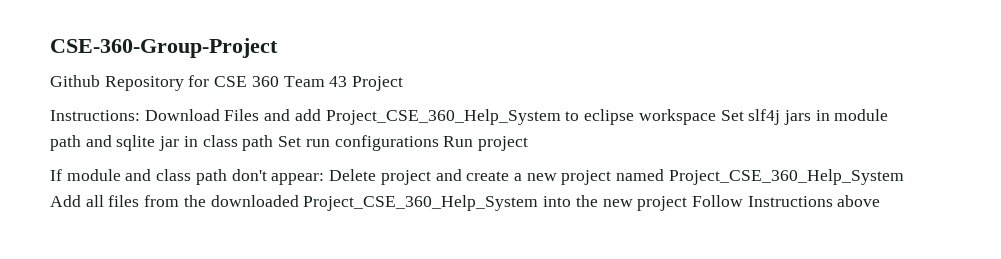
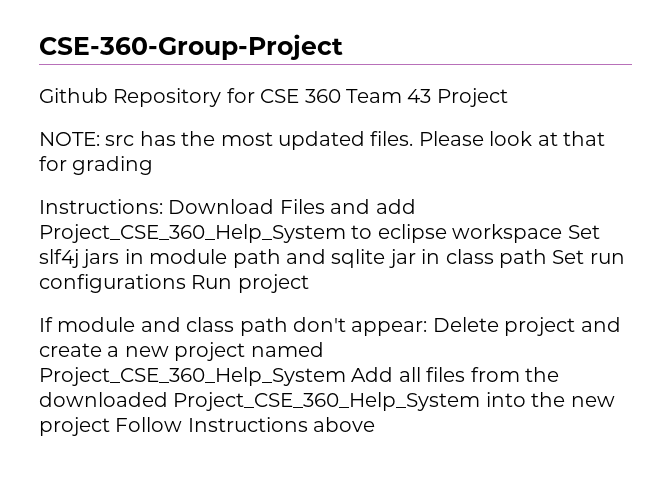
(404, 83) none -> [39,131,605,150] [39,156,154,175] // NOTE: src has the most updated files. Please look at that for grading

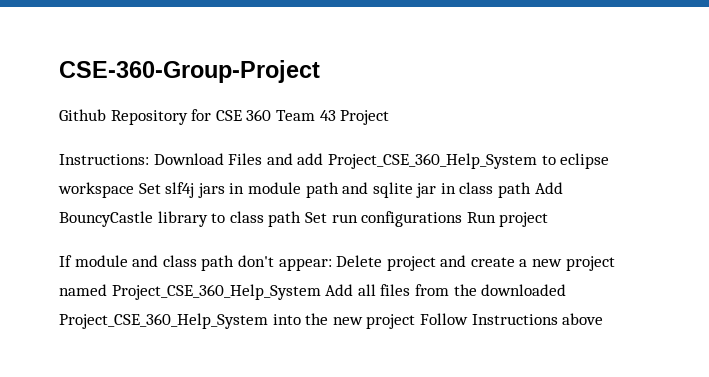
[39,131,605,150] [39,156,154,175] // NOTE: src has the most updated files. Please look at that for grading -> (390, 117) none
(547, 258) none -> [534,182,563,194] [59,211,302,227] Add BouncyCastle library to class path

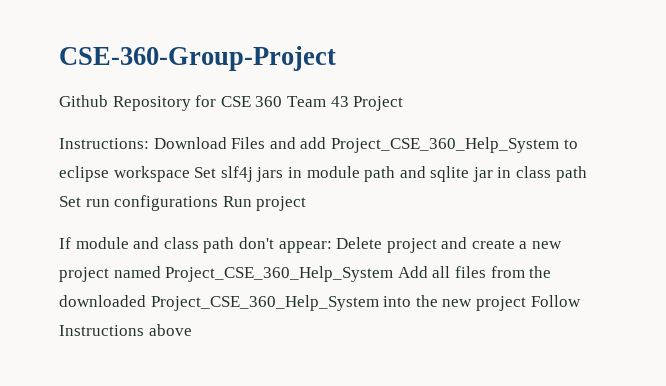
[534,182,563,194] [59,211,302,227] Add BouncyCastle library to class path -> (587, 174) none

